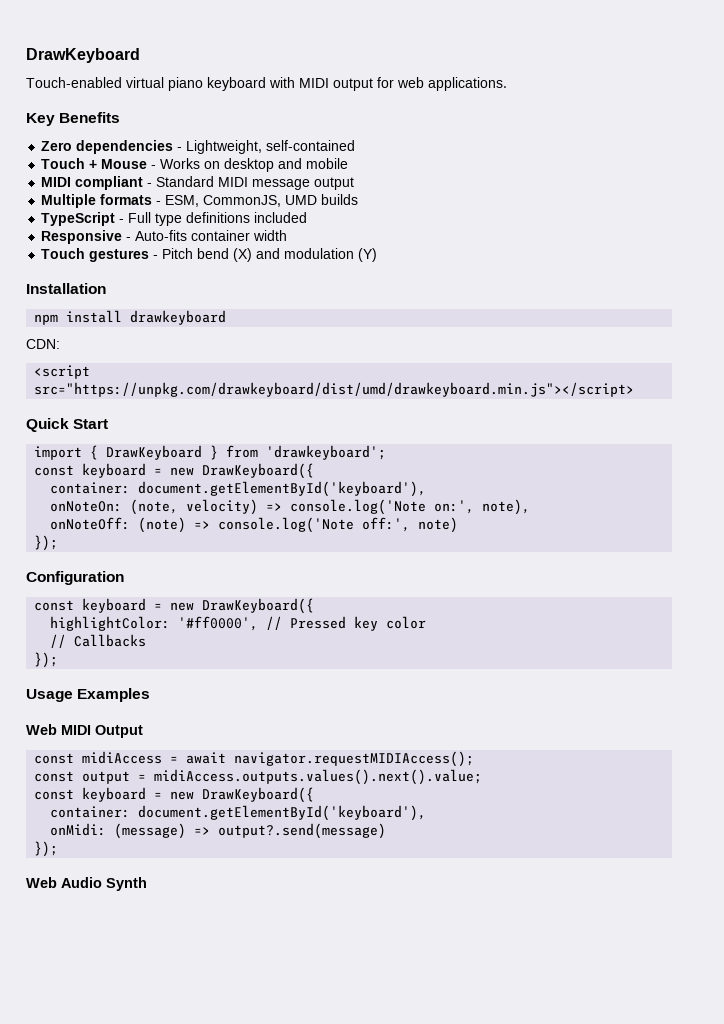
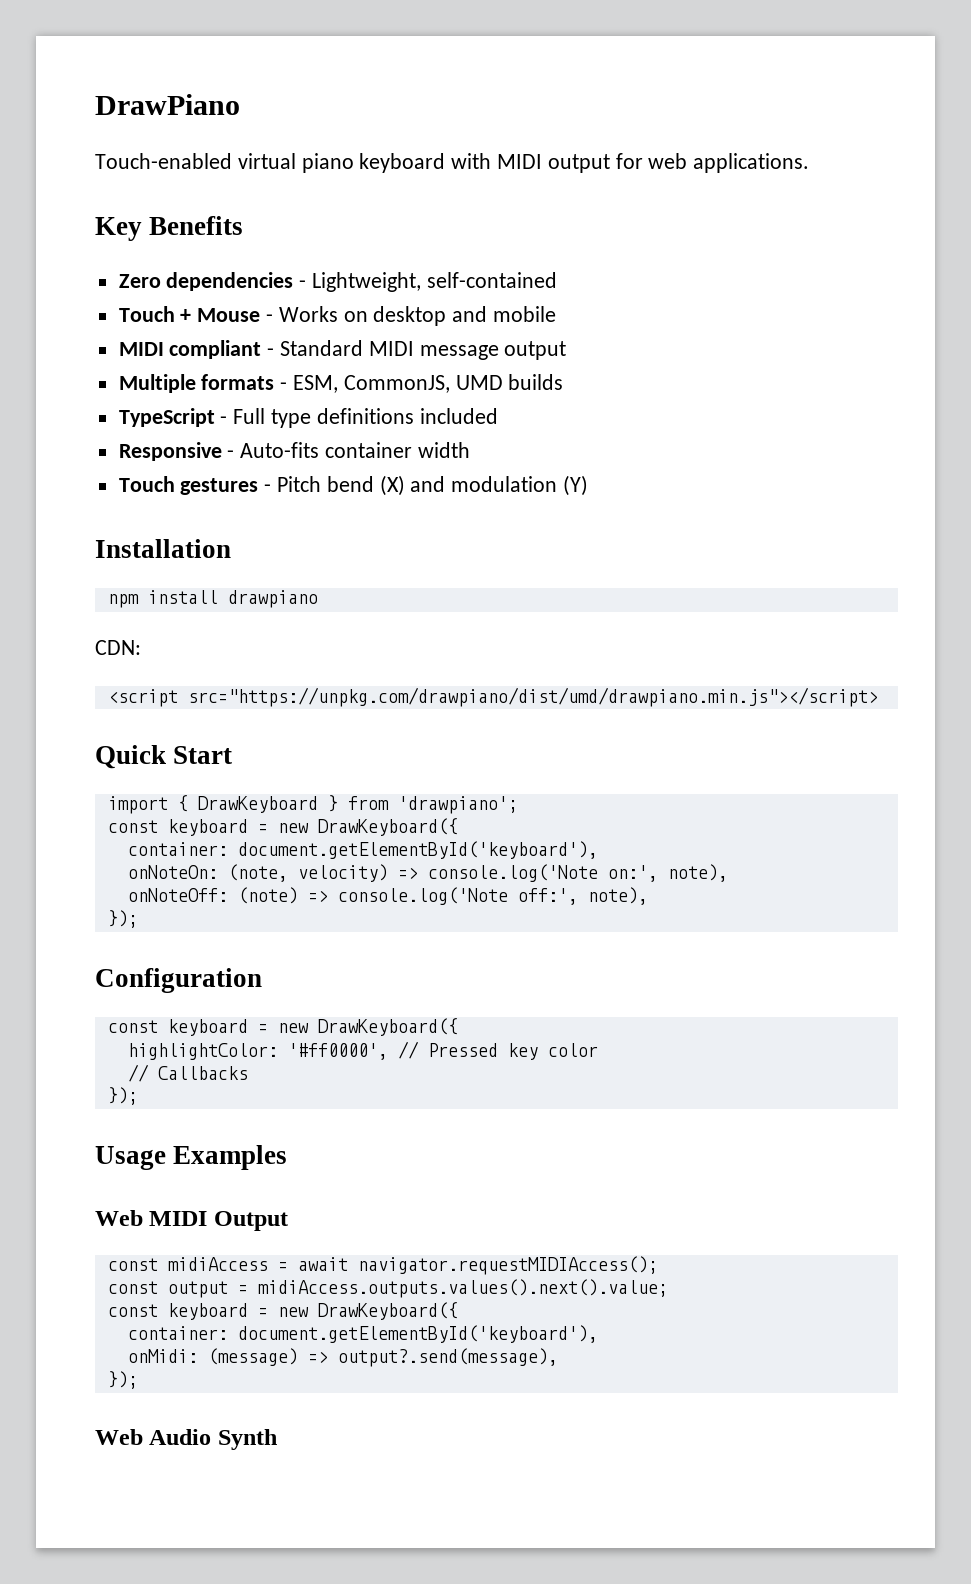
[26,48,140,63] DrawKeyboard -> [95,94,240,115] DrawPiano
[130,310,227,325] drawkeyboard -> [227,590,318,608] drawpiano
[34,382,635,397] src="https://unpkg.com/drawkeyboard/dist/umd/drawkeyboard.min.js"></script> -> [187,687,878,707] src="https://unpkg.com/drawpiano/dist/umd/drawpiano.min.js"></script>
[266,445,387,460] 'drawkeyboard'; -> [397,796,518,814] 'drawpiano';
[418,517,459,533] note) -> [587,887,648,905] note),
[218,823,387,839] output?.send(message) -> [337,1348,558,1367] output?.send(message),

